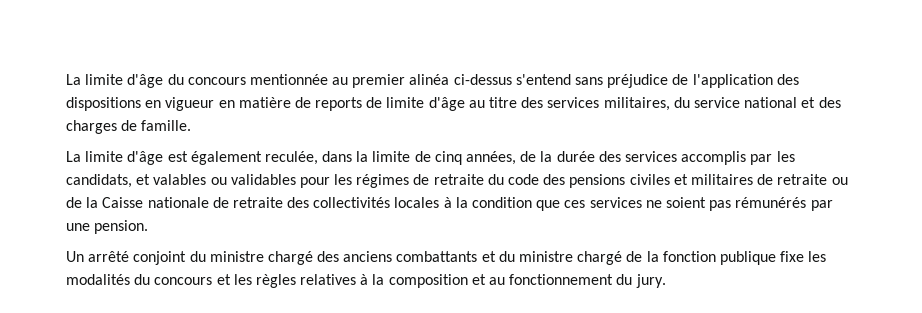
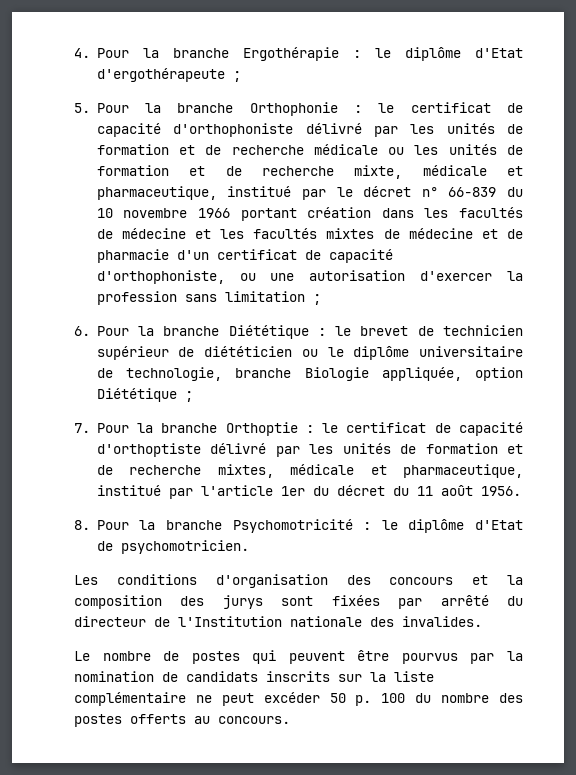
[66,74,799,88] [66,97,841,111] [66,120,192,134] [66,151,795,165] [66,174,848,188] [66,197,833,211] [66,220,149,234] [66,251,827,265] [66,274,666,288] La limite d'âge du concours mentionnée au premier alinéa ci-dessus s'entend sans préjudice de l'application des dispositions en vigueur en matière de reports de limite d'âge au titre des services militaires, du service national et des charges de famille. // La limite d'âge est également reculée, dans la limite de cinq années, de la durée des services accomplis par les candidats, et valables ou validables pour les régimes de retraite du code des pensions civiles et militaires de retraite ou de la Caisse nationale de retraite des collectivités locales à la condition que ces services ne soient pas rémunérés par une pension. // Un arrêté conjoint du ministre chargé des anciens combattants et du ministre chargé de la fonction publique fixe les modalités du concours et les règles relatives à la composition et au fonctionnement du jury. -> [74,47,523,61] [96,68,241,82] [74,102,523,116] [96,123,523,137] [96,144,523,155] [96,165,523,179] [96,186,523,200] [96,207,523,221] [96,228,524,239] [96,249,393,263] [96,270,523,284] [96,291,321,305] [74,325,523,339] [96,346,523,360] [96,367,523,381] [96,388,193,402] [74,422,523,436] [96,443,523,457] [96,464,523,478] [96,485,521,499] [74,519,523,533] [96,540,249,554] [74,574,523,588] [74,595,524,609] [74,616,482,627] [74,650,523,664] [74,671,434,682] [74,692,524,706] [74,714,290,727] 4. Pour la branche Ergothérapie : le diplôme d'Etat d'ergothérapeute ; // 5. Pour la branche Orthophonie : le certificat de capacité d'orthophoniste délivré par les unités de formation et de recherche médicale ou les unités de formation et de recherche mixte, médicale et pharmaceutique, institué par le décret n° 66-839 du 10 novembre 1966 portant création dans les facultés de médecine et les facultés mixtes de médecine et de pharmacie d'un certificat de capacité d'orthophoniste, ou une autorisation d'exercer la profession sans limitation ; // 6. Pour la branche Diététique : le brevet de technicien supérieur de diététicien ou le diplôme universitaire de technologie, branche Biologie appliquée, option Diététique ; // 7. Pour la branche Orthoptie : le certificat de capacité d'orthoptiste délivré par les unités de formation et de recherche mixtes, médicale et pharmaceutique, institué par l'article 1er du décret du 11 août 1956. // 8. Pour la branche Psychomotricité : le diplôme d'Etat de psychomotricien. // Les conditions d'organisation des concours et la composition des jurys sont fixées par arrêté du directeur de l'Institution nationale des invalides. // Le nombre de postes qui peuvent être pourvus par la nomination de candidats inscrits sur la liste complémentaire ne peut excéder 50 p. 100 du nombre des postes offerts au concours.

